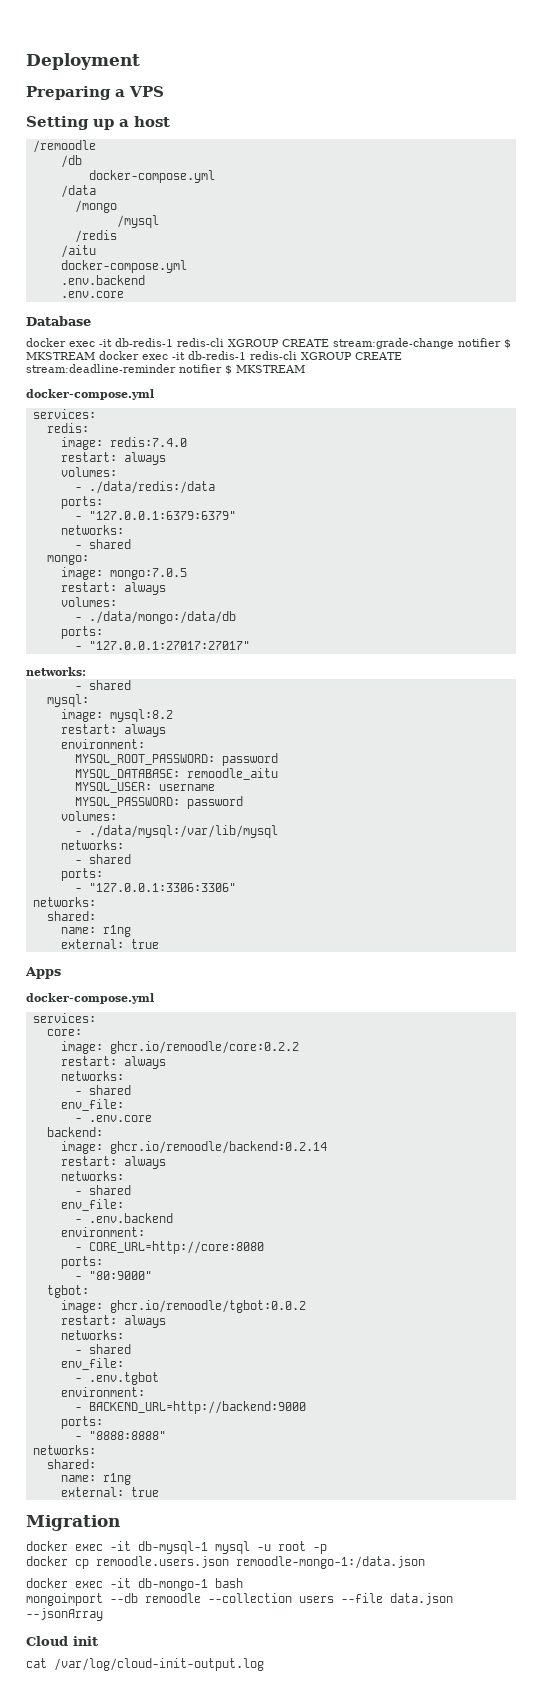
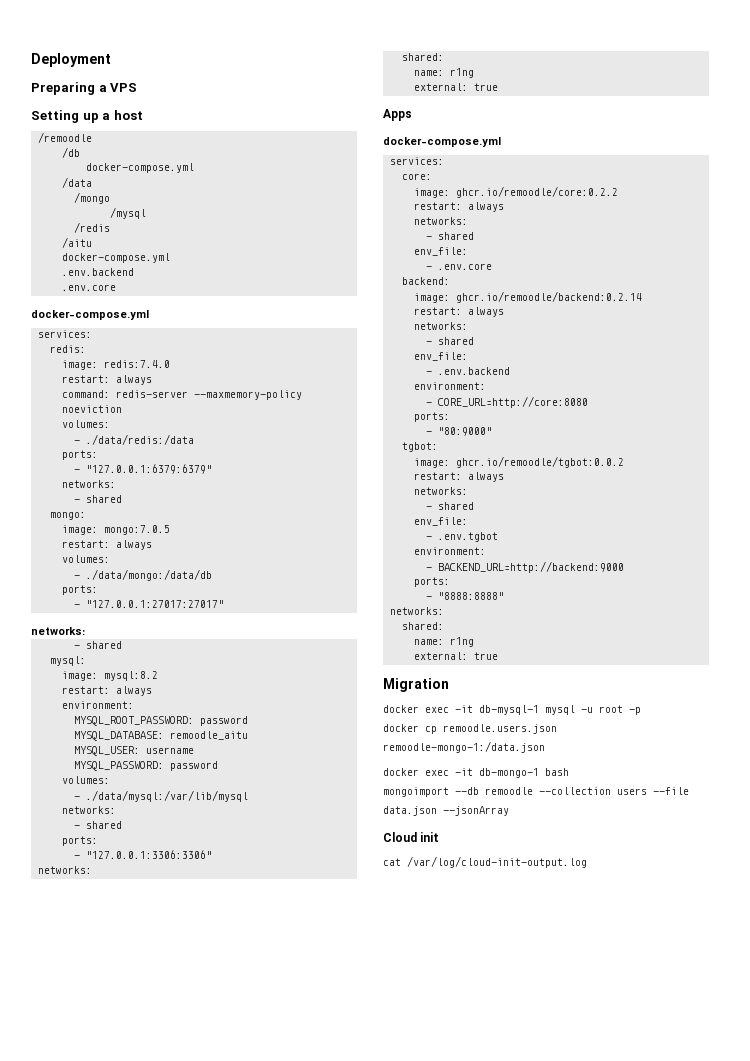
[26,316,91,326] [26,338,511,349] [26,351,402,360] [26,364,305,375] // Database // docker exec -it db-redis-1 redis-cli XGROUP CREATE stream:grade-change notifier $ MKSTREAM docker exec -it db-redis-1 redis-cli XGROUP CREATE stream:deadline-reminder notifier $ MKSTREAM -> (116, 287) none
(166, 458) none -> [61,390,302,400] [61,405,122,413] // command: redis-server --maxmemory-policy noeviction

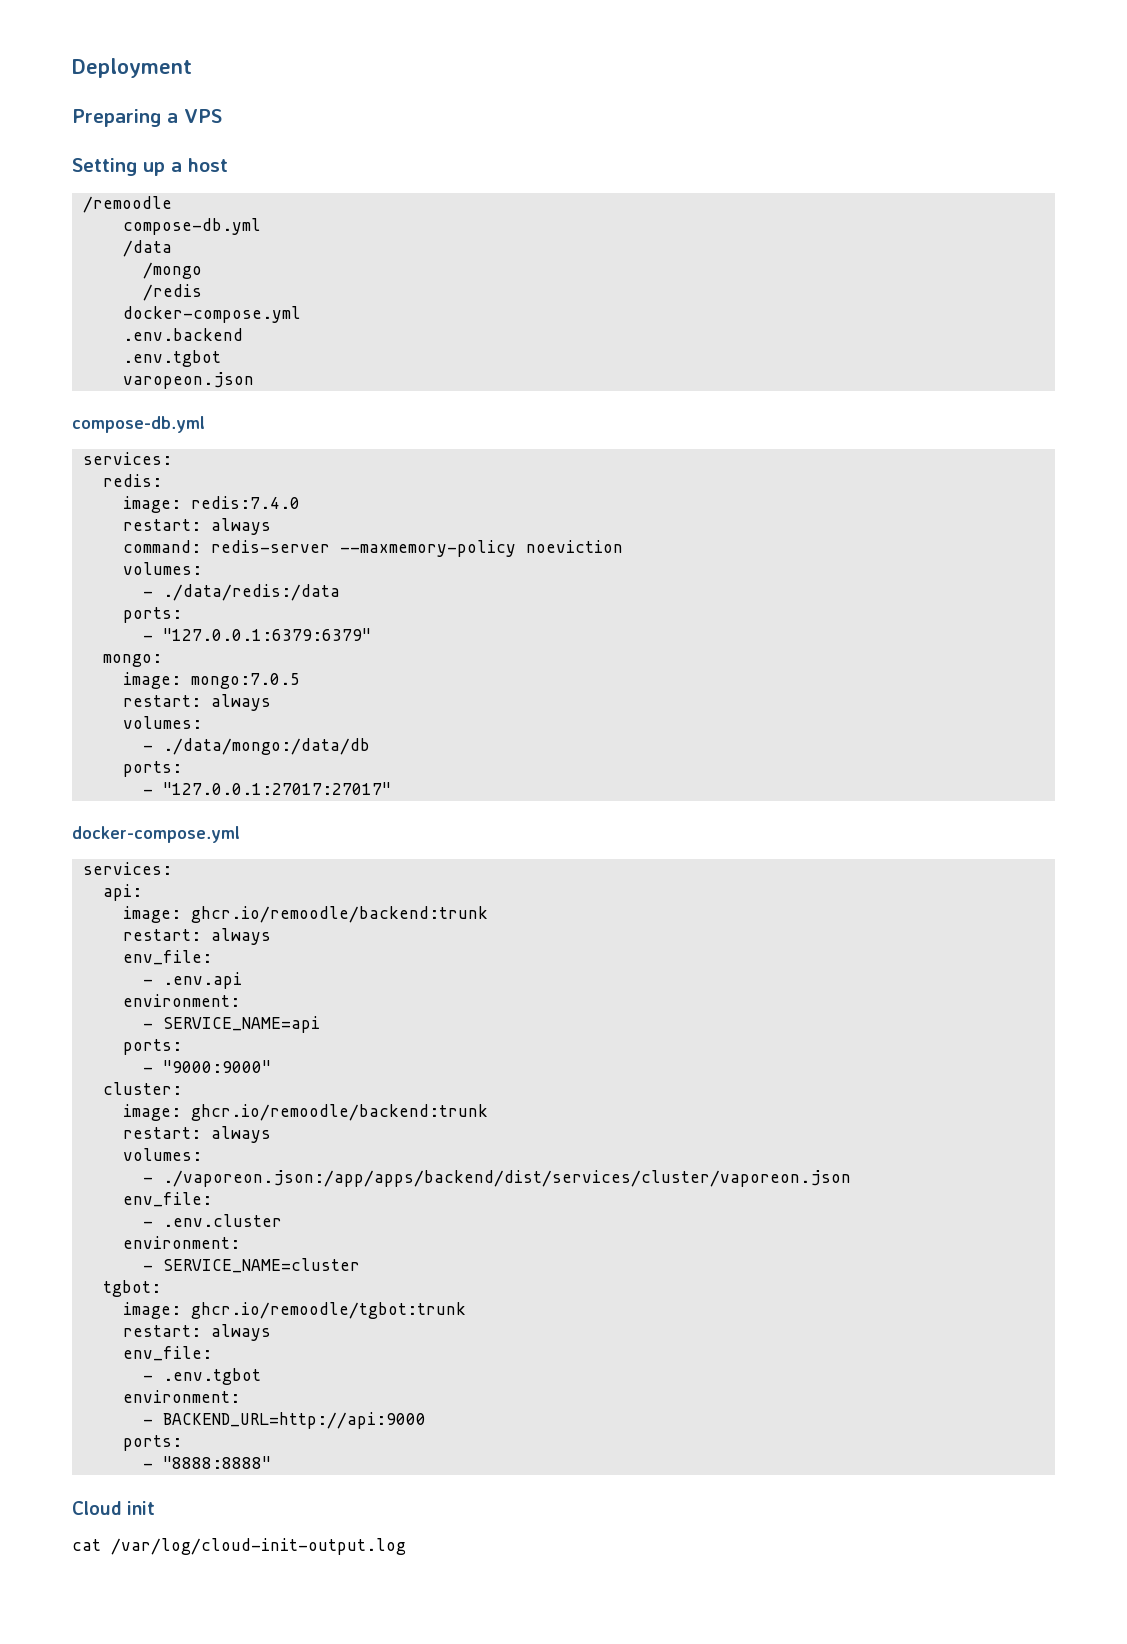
[61,147,80,158] [85,163,194,173] /db // docker-compose.yml -> [122,218,261,235] compose-db.yml
[109,207,146,219] // /mysql -> (202, 270) none
[61,237,92,248] // /aitu -> (202, 292) none
[61,284,116,291] [31,310,149,320] .env.core // docker-compose.yml -> [122,350,221,367] [122,372,254,389] [72,416,205,433] .env.tgbot // varopeon.json // compose-db.yml
[61,480,116,488] [73,495,122,503] // networks: // - shared -> (371, 634) none
[31,627,85,635] [73,641,122,649] [49,656,86,666] [61,671,158,681] [61,686,152,696] [61,701,134,709] [73,716,248,726] [73,731,248,741] [73,746,194,756] [73,761,218,771] [61,776,110,784] [73,790,248,802] [61,806,116,814] [73,821,122,829] [61,836,98,846] [73,850,212,859] [37,866,92,874] [401,53,444,61] [413,68,474,78] [413,83,498,91] [383,109,412,121] [383,137,501,147] [389,157,444,165] [401,173,432,180] [413,186,618,198] [413,202,504,212] [413,217,468,225] [425,232,474,240] [413,247,468,256] [425,263,492,270] [401,277,450,285] [413,291,642,303] [413,307,504,317] [413,322,468,330] [425,337,474,345] [413,352,468,361] [425,367,510,375] [413,382,486,390] [425,396,588,408] [413,412,450,422] [425,427,492,436] networks: // - shared // mysql: // image: mysql:8.2 // restart: always // environment: // MYSQL_ROOT_PASSWORD: password // MYSQL_DATABASE: remoodle_aitu // MYSQL_USER: username // MYSQL_PASSWORD: password // volumes: // - ./data/mysql:/var/lib/mysql // networks: // - shared // ports: // - "127.0.0.1:3306:3306" // networks: // shared: // name: r1ng // external: true // Apps // docker-compose.yml // services: // core: // image: ghcr.io/remoodle/core:0.2.2 // restart: always // networks: // - shared // env_file: // - .env.core // backend: // image: ghcr.io/remoodle/backend:0.2.14 // restart: always // networks: // - shared // env_file: // - .env.backend // environment: // - CORE_URL=http://core:8080 // ports: // - "80:9000" -> [72,826,240,843] [82,862,172,875] [102,884,142,901] [122,906,488,923] [122,928,271,945] [122,950,212,965] [142,972,242,989] [122,994,240,1007] [142,1016,320,1033] [122,1039,182,1055] [142,1060,271,1073] [102,1082,182,1095] [122,1104,488,1121] [122,1126,271,1143] [122,1148,202,1161] [142,1170,851,1187] [122,1192,212,1207] [142,1214,282,1227] [122,1236,240,1249] [142,1258,360,1273] docker-compose.yml // services: // api: // image: ghcr.io/remoodle/backend:trunk // restart: always // env_file: // - .env.api // environment: // - SERVICE_NAME=api // ports: // - "9000:9000" // cluster: // image: ghcr.io/remoodle/backend:trunk // restart: always // volumes: // - ./vaporeon.json:/app/apps/backend/dist/services/cluster/vaporeon.json // env_file: // - .env.cluster // environment: // - SERVICE_NAME=cluster
[455,456,624,468] [413,472,504,482] [413,487,468,495] [425,502,474,510] ghcr.io/remoodle/tgbot:0.0.2 // restart: always // networks: // - shared -> [190,1302,466,1319] [122,1324,271,1341] ghcr.io/remoodle/tgbot:trunk // restart: always
[437,561,624,573] BACKEND_URL=http://backend:9000 -> [162,1412,426,1429] BACKEND_URL=http://api:9000
[389,607,444,615] [401,622,444,630] [413,637,474,647] [413,652,498,660] [383,678,449,692] [383,705,641,715] [383,724,557,734] [383,741,545,753] [383,768,569,778] [383,787,689,797] [383,806,509,816] // networks: // shared: // name: r1ng // external: true // Migration // docker exec -it db-mysql-1 mysql -u root -p // docker cp remoodle.users.json remoodle-mongo-1:/data.json // docker exec -it db-mongo-1 bash // mongoimport --db remoodle --collection users --file data.json --jsonArray -> (271, 1462) none

